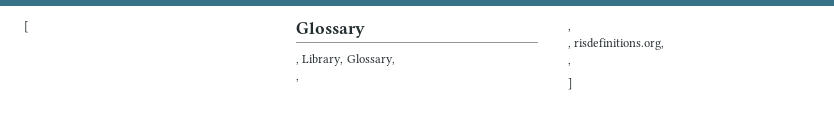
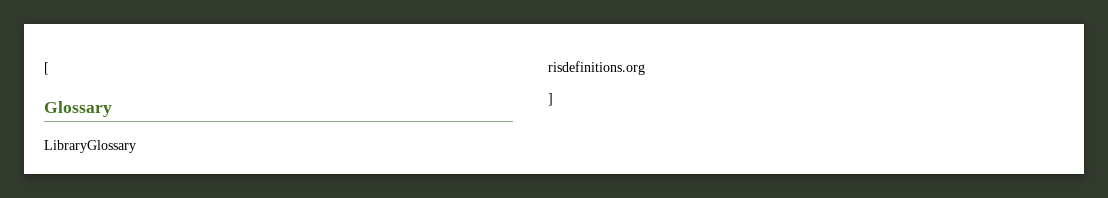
[296,54,395,66] [296,78,299,82] [568,28,571,32] [568,38,665,50] [568,62,571,66] , Library, Glossary, // , // , // , risdefinitions.org, // , -> [44,140,136,153] [548,61,645,75] LibraryGlossary // risdefinitions.org

